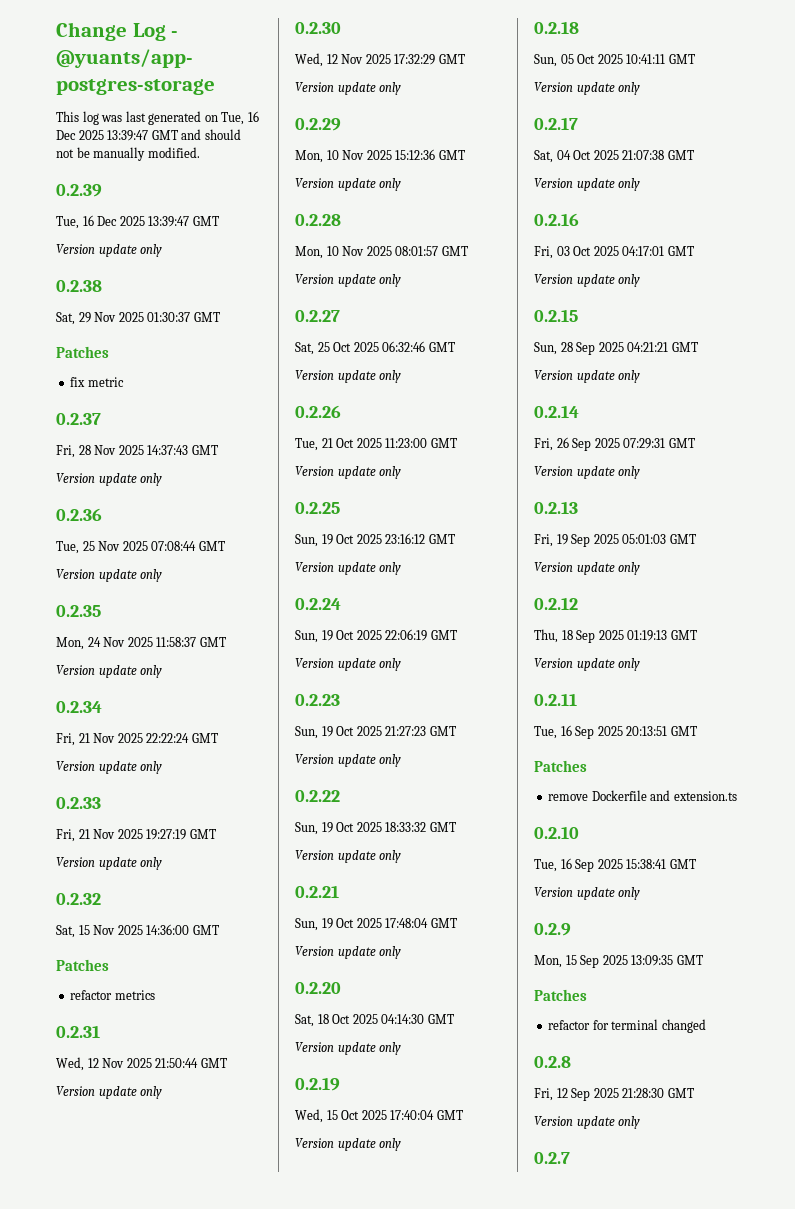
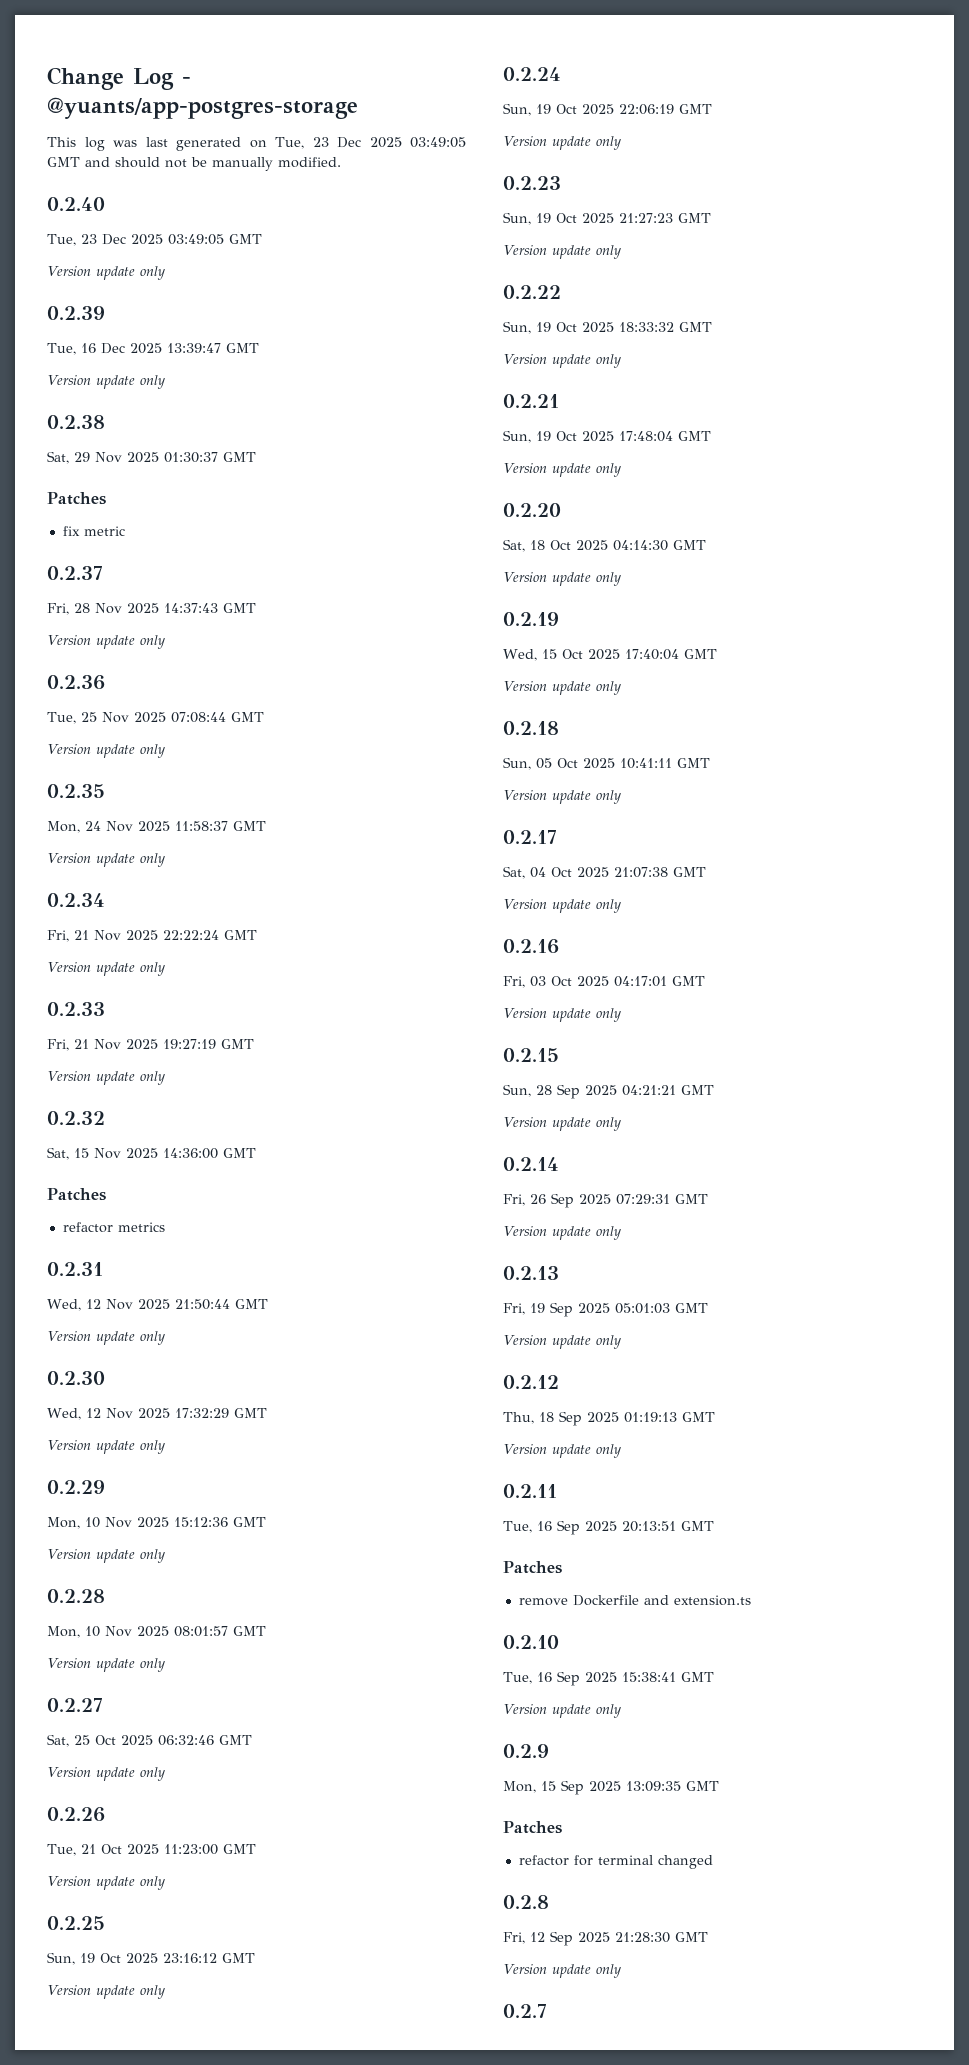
[247,111,259,122] [56,130,149,141] 16 Dec 2025 13:39:47 -> [312,137,466,148] 23 Dec 2025 03:49:05
(200, 152) none -> [47,197,105,211] [47,234,262,246] [47,266,165,280] // 0.2.40 // Tue, 23 Dec 2025 03:49:05 GMT // Version update only

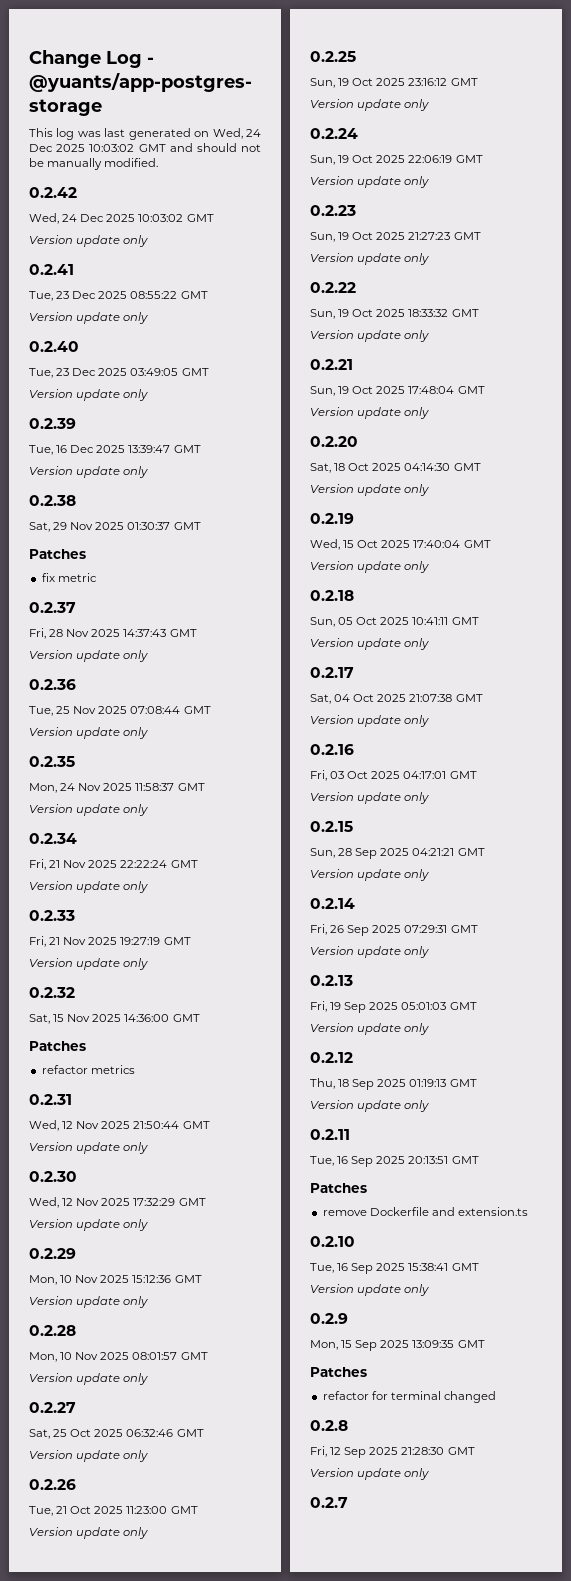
[275,137,466,149] Tue, 23 Dec 2025 03:49:05 -> [212,128,261,139] [29,144,135,152] Wed, 24 Dec 2025 10:03:02
(341, 162) none -> [29,187,77,198] [29,213,214,224] [29,235,149,247] [29,264,74,275] [29,291,208,301] [29,312,149,324] // 0.2.42 // Wed, 24 Dec 2025 10:03:02 GMT // Version update only // 0.2.41 // Tue, 23 Dec 2025 08:55:22 GMT // Version update only

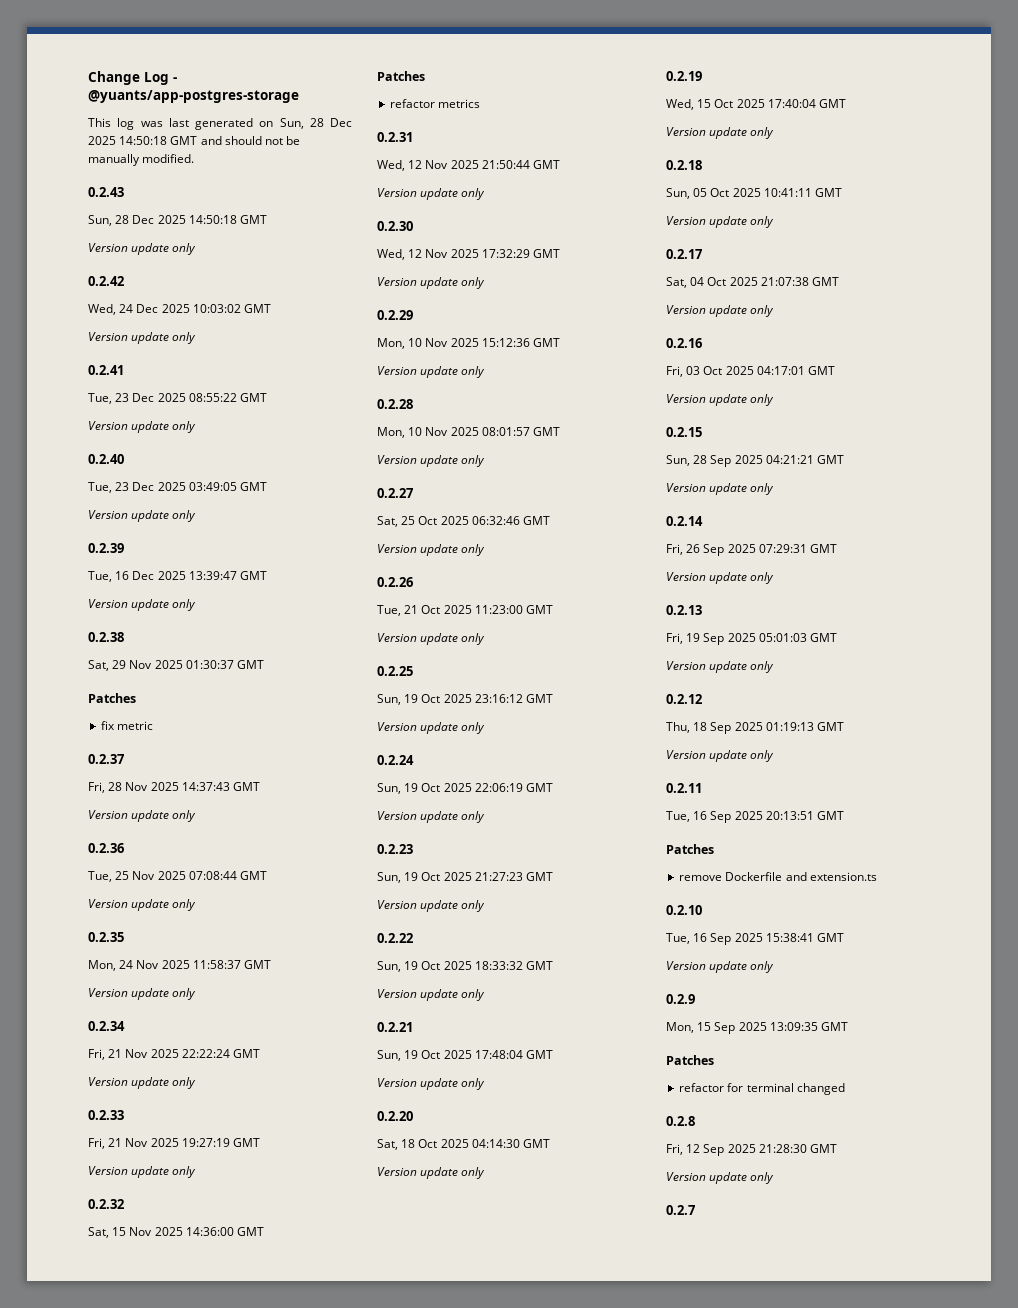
[212,128,261,139] [29,144,135,152] Wed, 24 Dec 2025 10:03:02 -> [279,118,352,129] [88,136,168,145] Sun, 28 Dec 2025 14:50:18
(159, 162) none -> [88,187,124,197] [88,215,268,226] [88,243,197,255] // 0.2.43 // Sun, 28 Dec 2025 14:50:18 GMT // Version update only

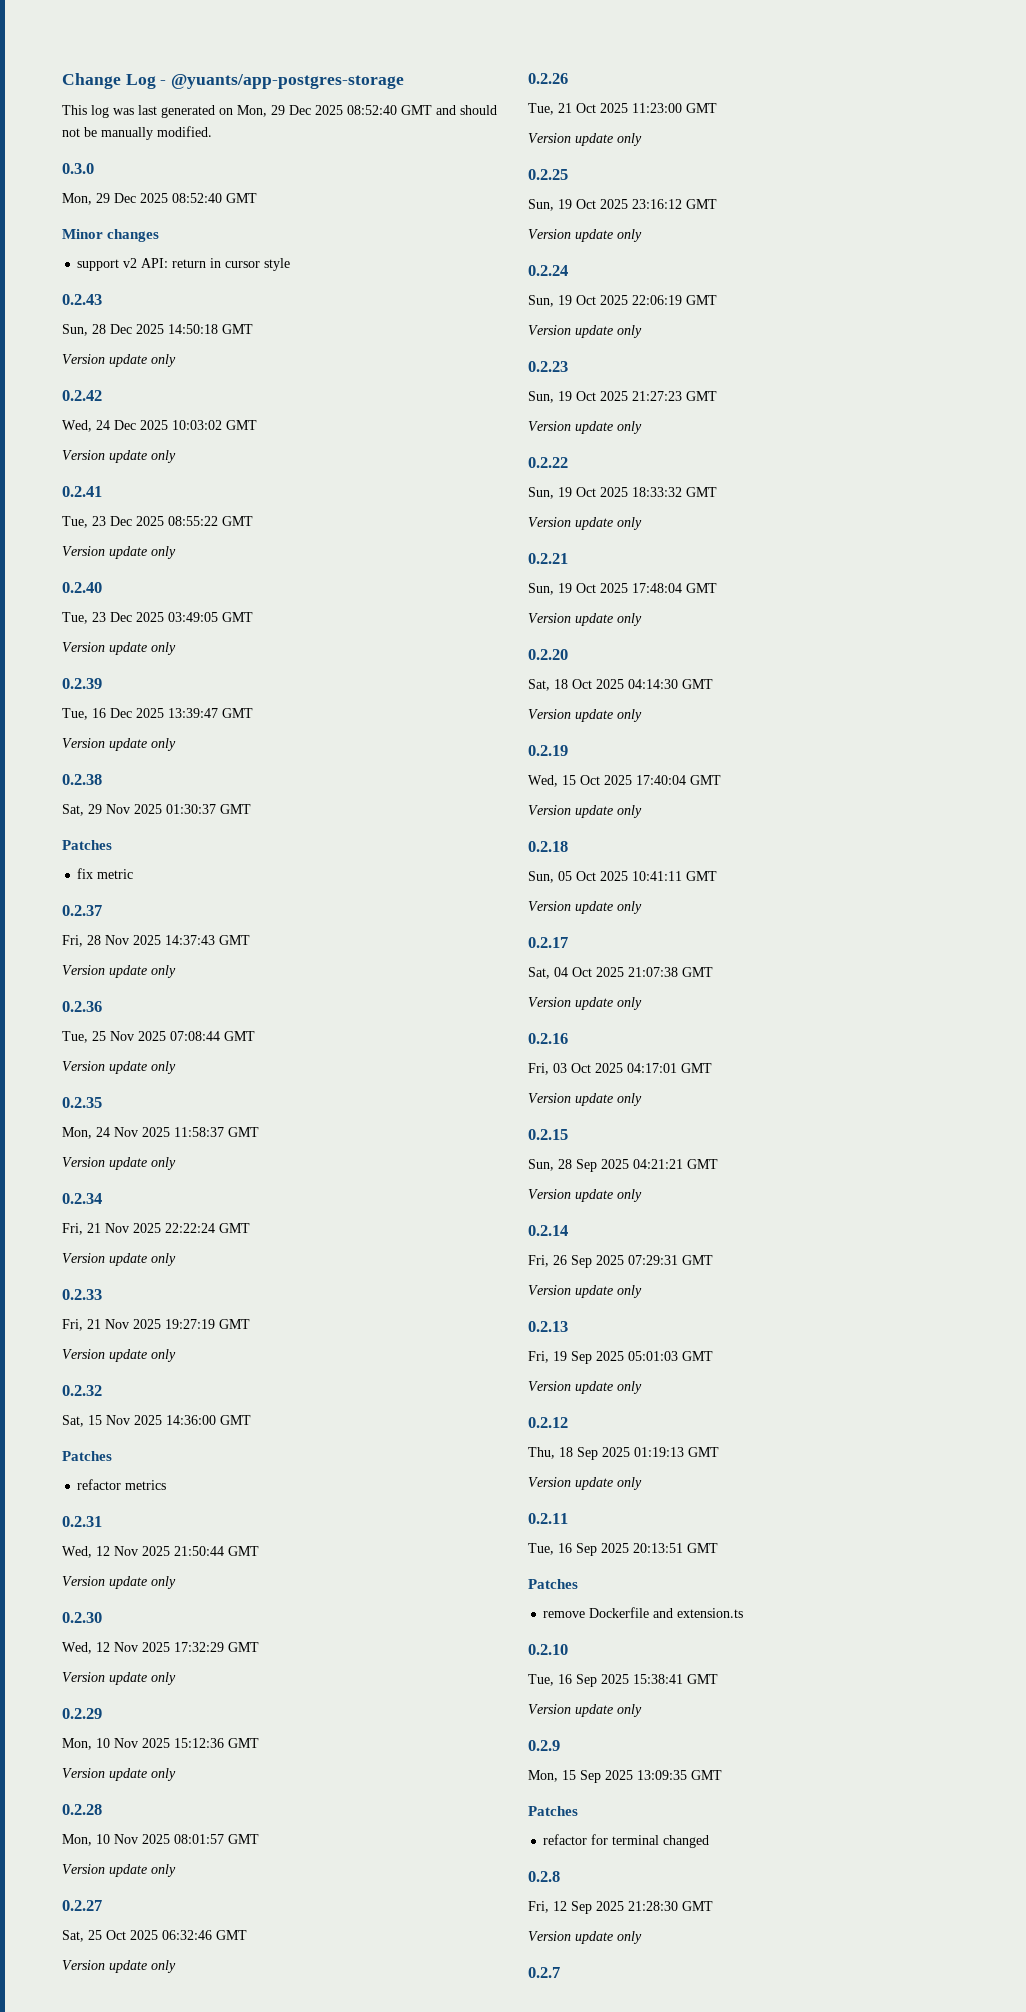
[279,118,352,129] [88,136,168,145] Sun, 28 Dec 2025 14:50:18 -> [237,105,397,117] Mon, 29 Dec 2025 08:52:40
(195, 158) none -> [62,163,94,174] [62,193,257,205] [62,229,160,242] [77,258,291,271] // 0.3.0 // Mon, 29 Dec 2025 08:52:40 GMT // Minor changes // support v2 API: return in cursor style

